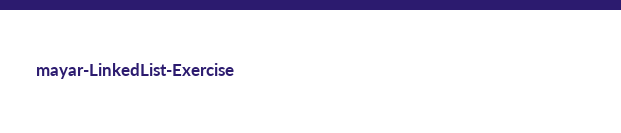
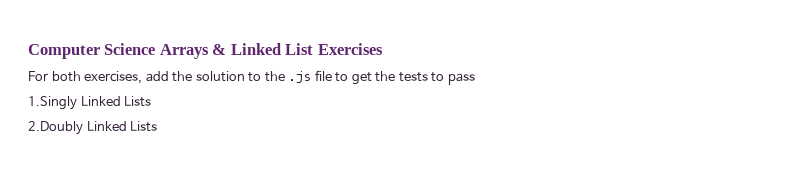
[36,63,234,79] mayar-LinkedList-Exercise -> [28,43,383,59] [28,70,475,85] [28,96,152,110] [28,121,158,135] Computer Science Arrays & Linked List Exercises // For both exercises, add the solution to the .js file to get the tests to pass // 1.Singly Linked Lists // 2.Doubly Linked Lists

